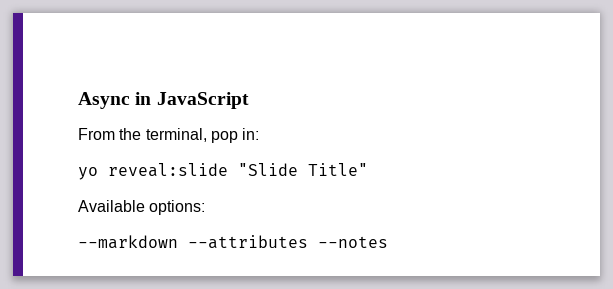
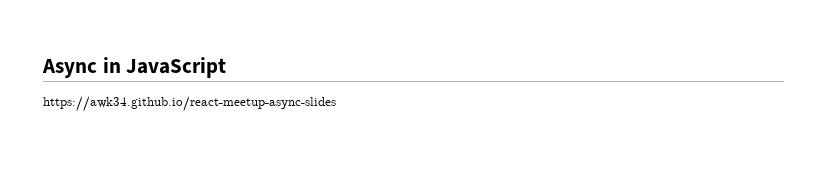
[78,128,260,143] [78,163,368,180] [78,200,206,215] [78,235,388,249] From the terminal, pop in: // yo reveal:slide "Slide Title" // Available options: // --markdown --attributes --notes -> [43,96,336,112] https://awk34.github.io/react-meetup-async-slides

